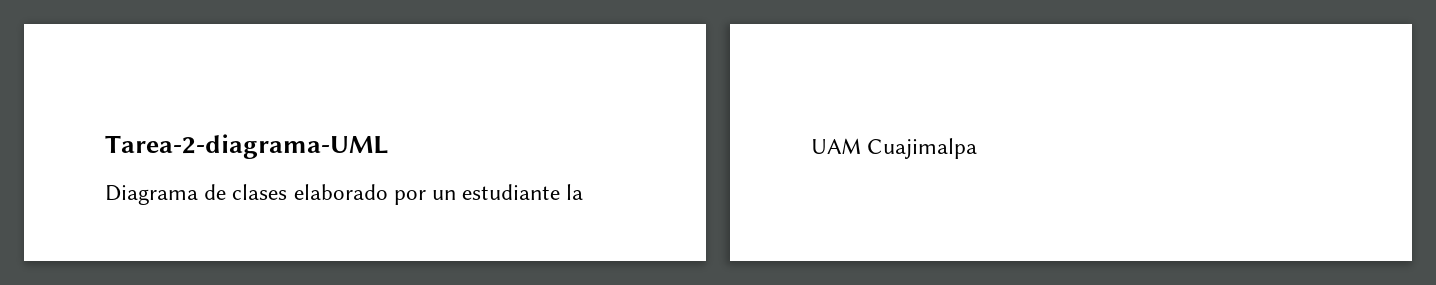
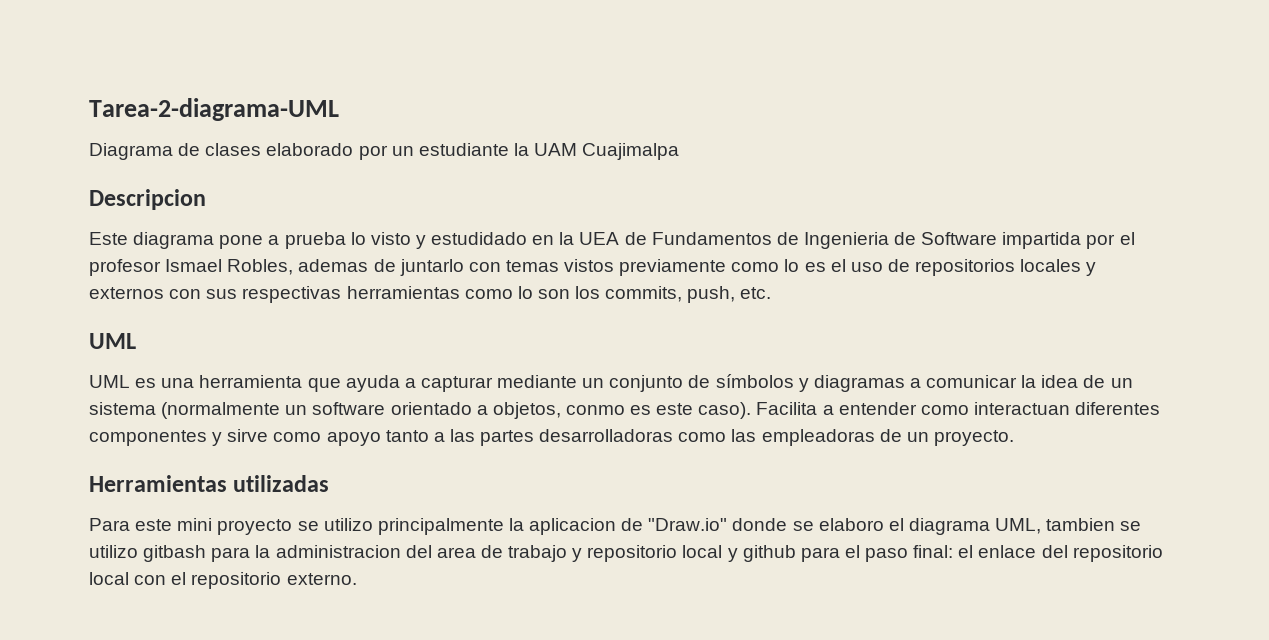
(978, 148) none -> [89,189,206,210] [89,232,1135,249] [89,259,1097,276] [89,286,772,303] [89,333,136,349] [89,374,1133,392] [89,402,1161,419] [89,429,1014,446] [89,475,330,492] [89,518,1142,535] [89,545,1163,562] [89,572,357,589] // Descripcion // Este diagrama pone a prueba lo visto y estudidado en la UEA de Fundamentos de Ingenieria de Software impartida por el profesor Ismael Robles, ademas de juntarlo con temas vistos previamente como lo es el uso de repositorios locales y externos con sus respectivas herramientas como lo son los commits, push, etc. // UML // UML es una herramienta que ayuda a capturar mediante un conjunto de símbolos y diagramas a comunicar la idea de un sistema (normalmente un software orientado a objetos, conmo es este caso). Facilita a entender como interactuan diferentes componentes y sirve como apoyo tanto a las partes desarrolladoras como las empleadoras de un proyecto. // Herramientas utilizadas // Para este mini proyecto se utilizo principalmente la aplicacion de "Draw.io" donde se elaboro el diagrama UML, tambien se utilizo gitbash para la administracion del area de trabajo y repositorio local y github para el paso final: el enlace del repositorio local con el repositorio externo.

